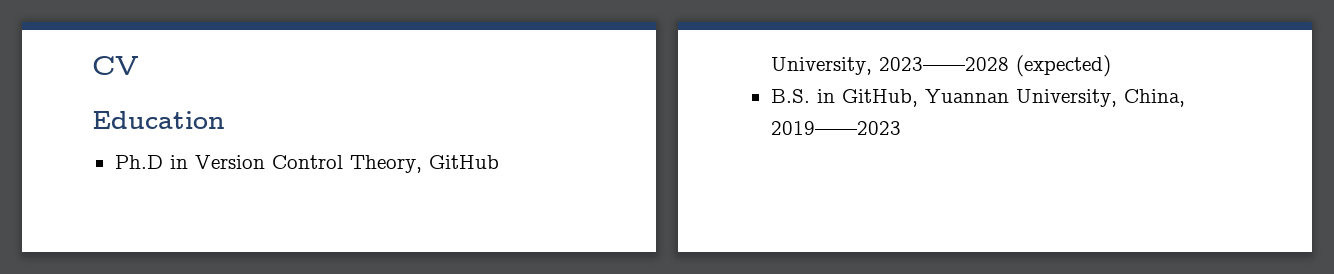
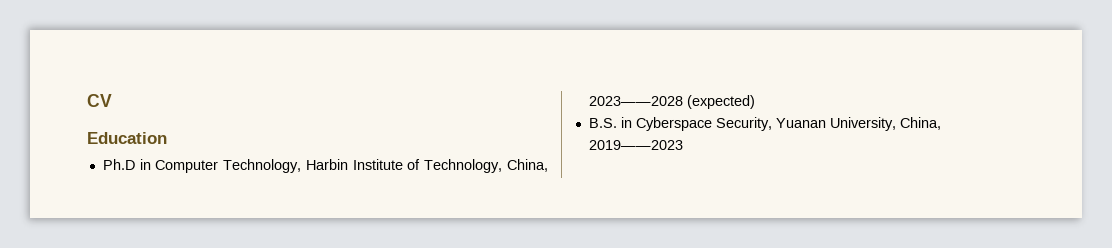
[194,155,499,173] [770,57,872,75] Version Control Theory, GitHub University, -> [155,159,549,173] Computer Technology, Harbin Institute of Technology, China,
[841,89,1009,107] GitHub, Yuannan -> [635,117,826,131] Cyberspace Security, Yuanan

